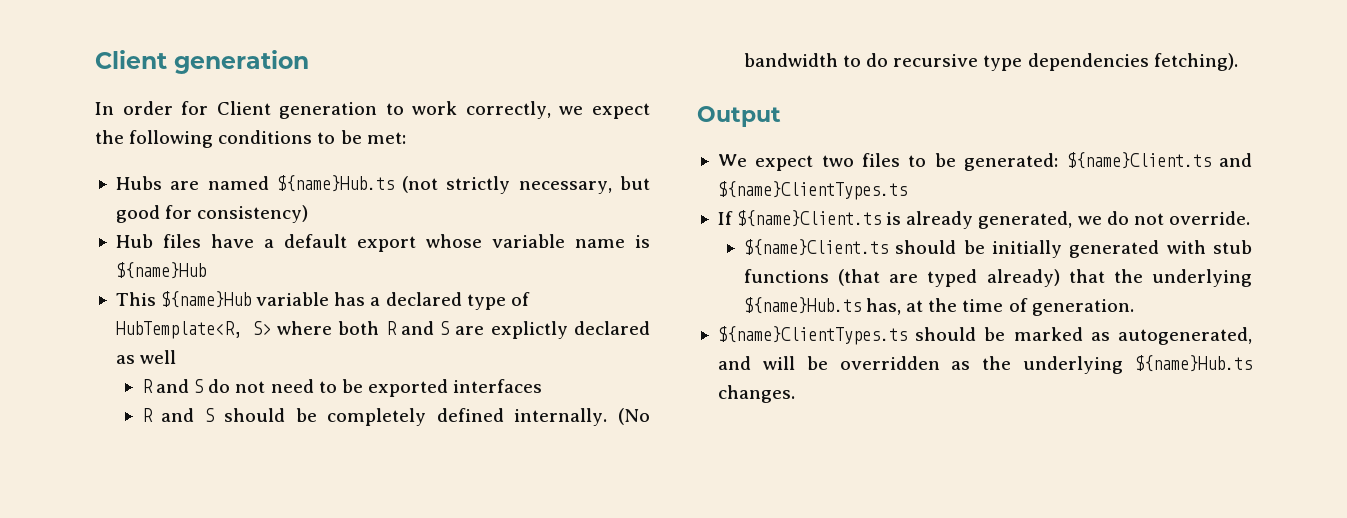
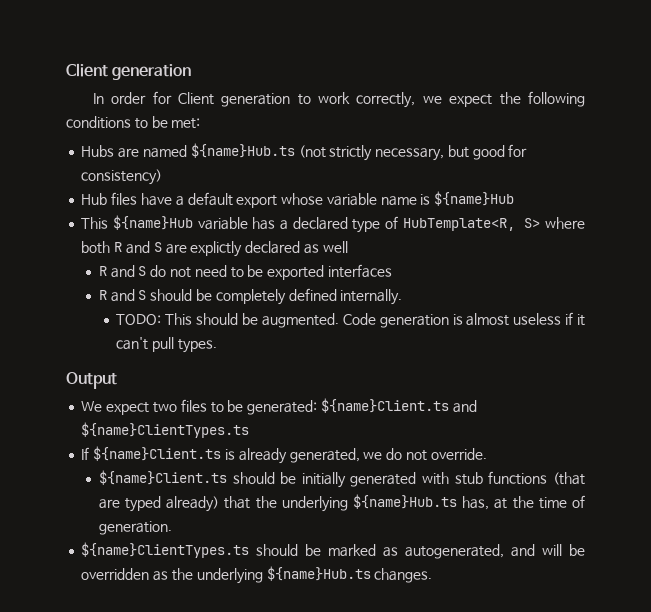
[618,408,651,425] [743,53,1238,71] (No bandwidth to do recursive type dependencies fetching). -> [116,312,585,328] [116,337,217,353] // TODO: This should be augmented. Code generation is almost useless if it can't pull types.

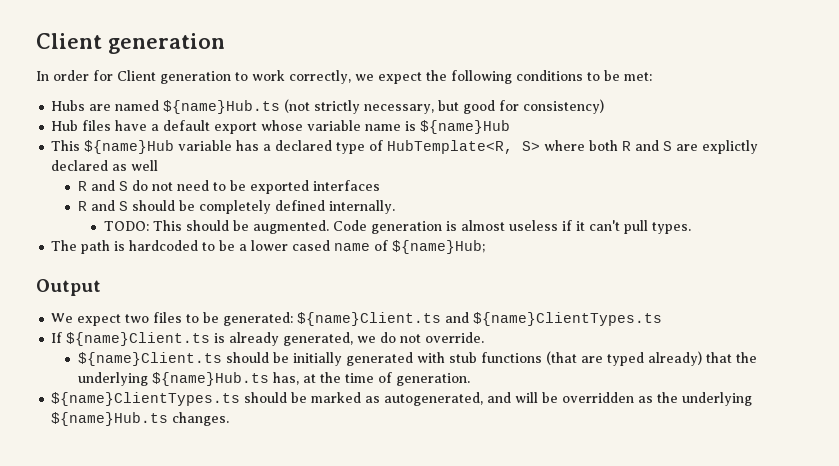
(217, 346) none -> [51,240,486,254] // The path is hardcoded to be a lower cased name of ${name}Hub;

